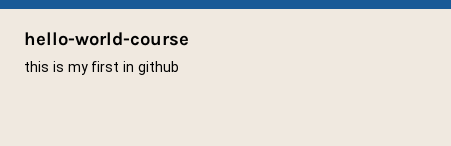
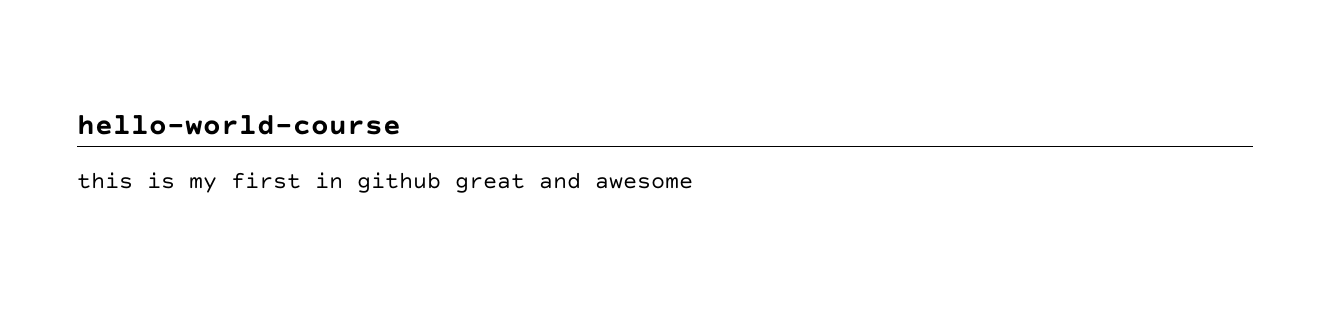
(179, 68) none -> [455,172,693,193] great and awesome

